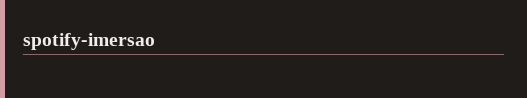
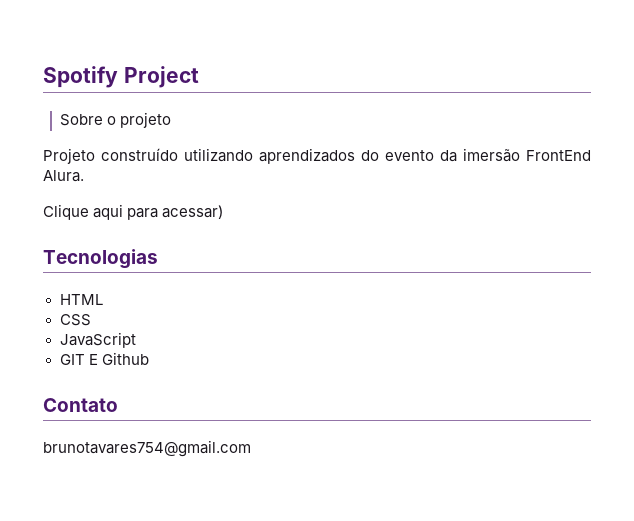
[23,33,155,50] spotify-imersao -> [43,66,199,88] [60,112,172,128] [43,148,591,164] [43,170,84,182] [43,204,224,220] [43,249,158,269] [59,294,103,305] [59,314,91,326] [59,332,136,348] [59,352,149,365] [43,398,118,412] [43,440,251,457] Spotify Project // Sobre o projeto // Projeto construído utilizando aprendizados do evento da imersão FrontEnd Alura. // Clique aqui para acessar) // Tecnologias // HTML // CSS // JavaScript // GIT E Github // Contato // brunotavares754@gmail.com

